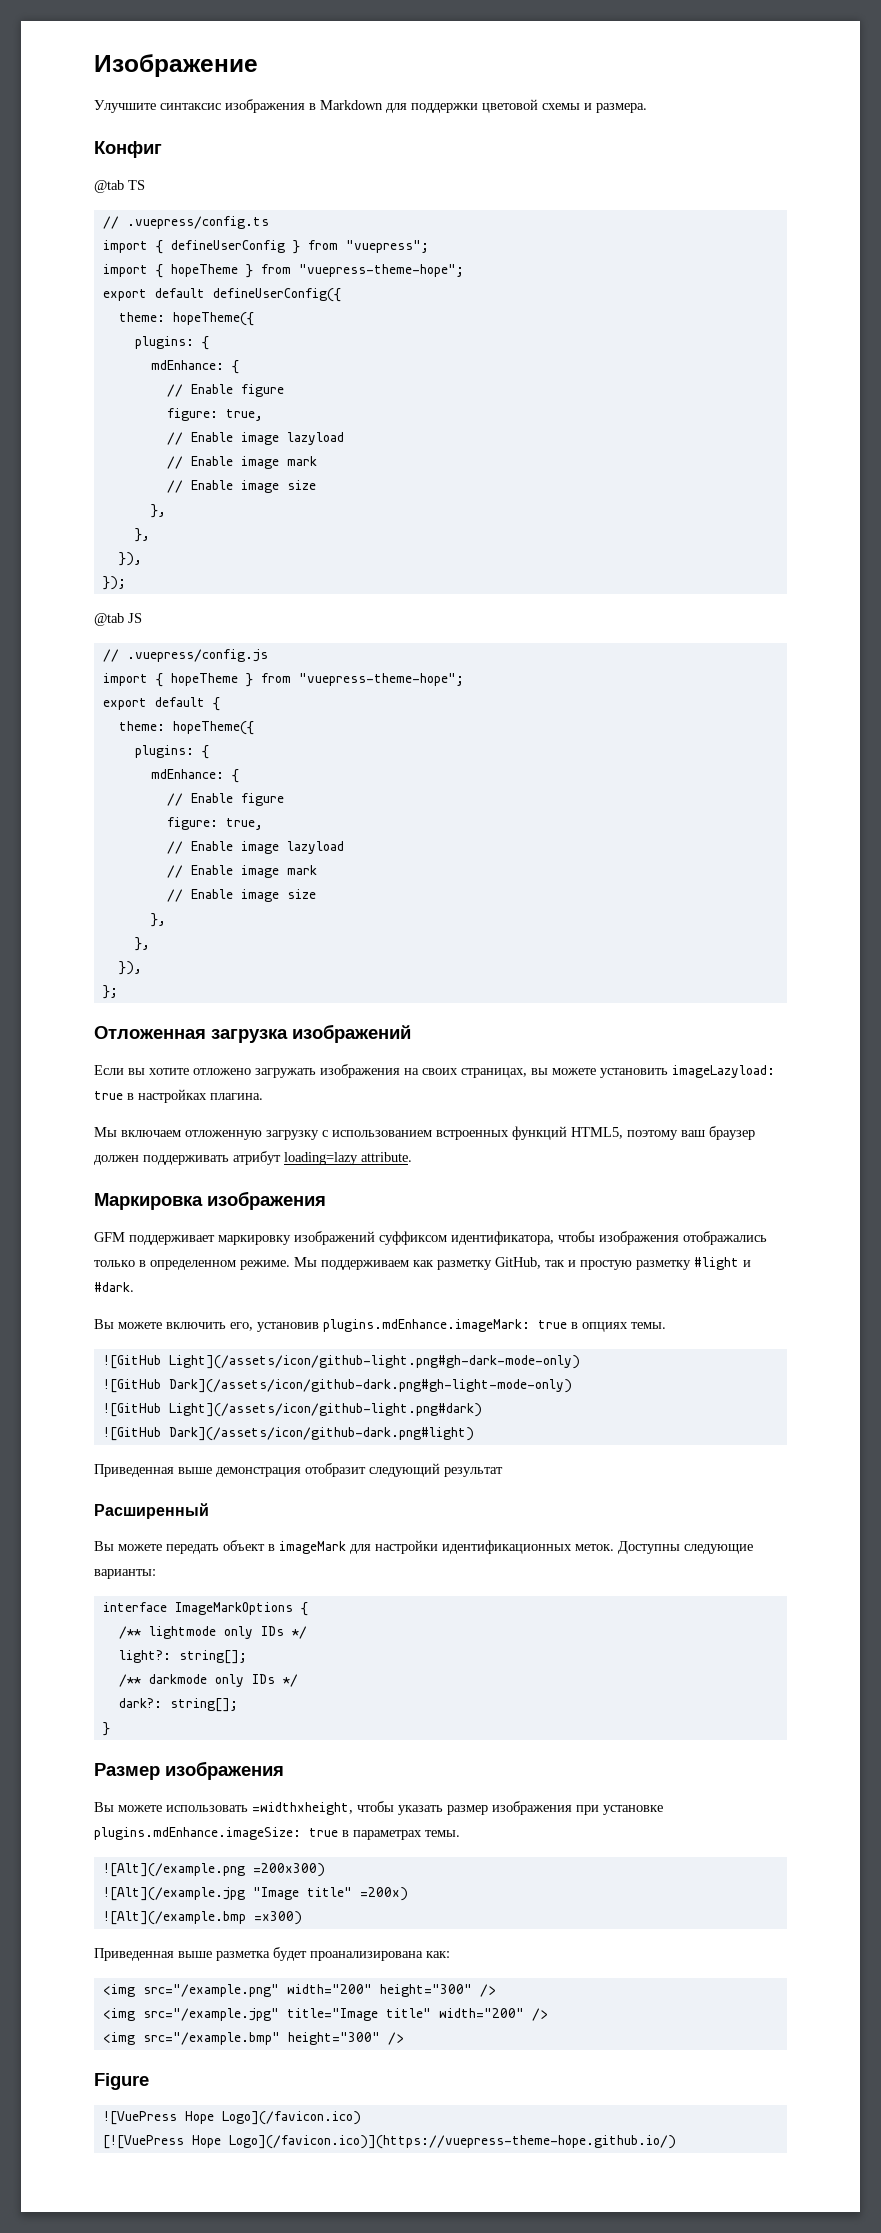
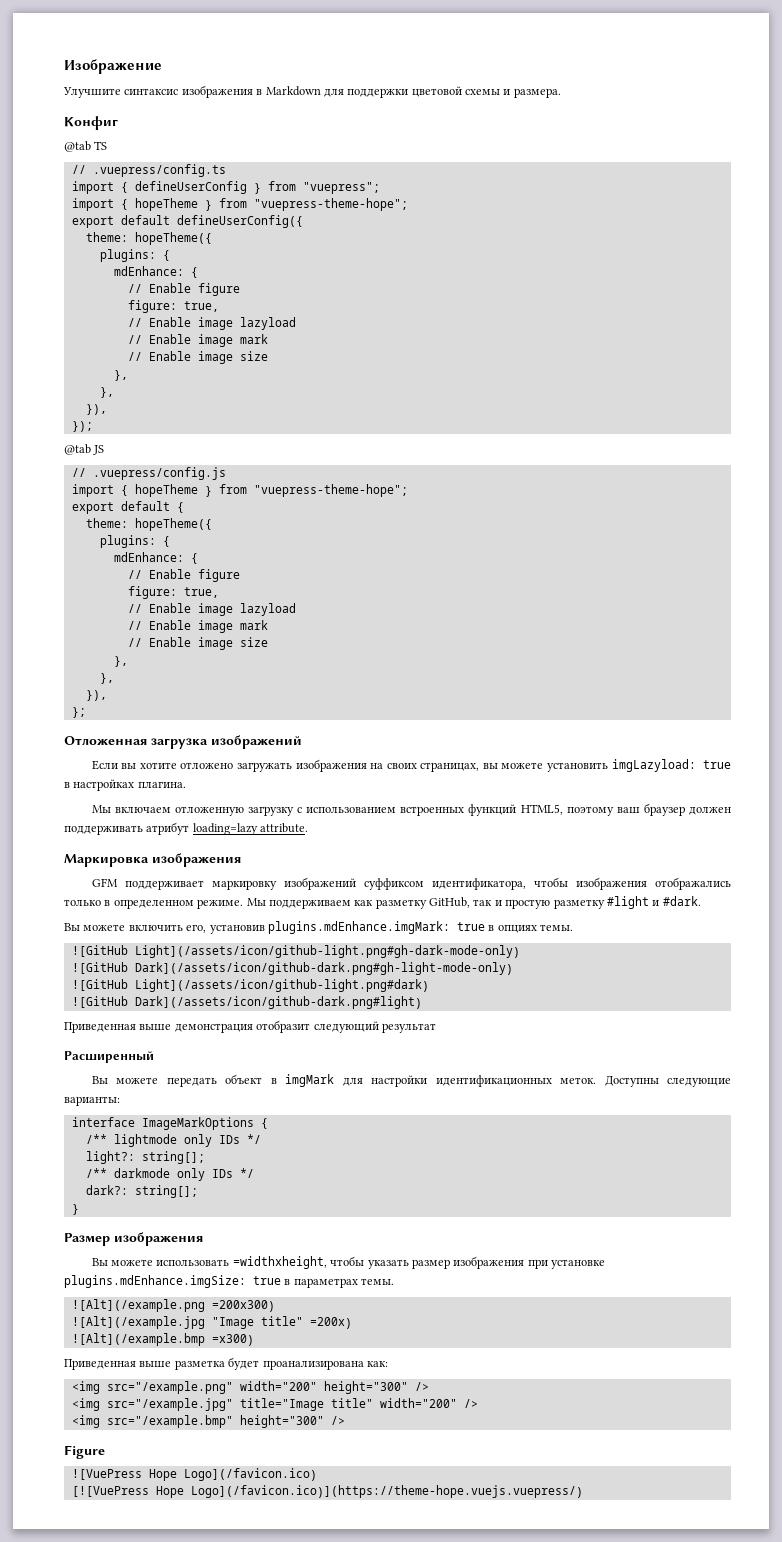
[672,1065,775,1078] imageLazyload: -> [611,759,696,772] imgLazyload:
[323,1319,530,1332] plugins.mdEnhance.imageMark: -> [267,921,450,934] plugins.mdEnhance.imgMark:
[279,1541,346,1554] imageMark -> [285,1074,335,1087] imgMark
[94,1827,301,1840] plugins.mdEnhance.imageSize: -> [64,1275,246,1288] plugins.mdEnhance.imgSize:
[228,2135,676,2149] Logo](/favicon.ico)](https://vuepress-theme-hope.github.io/) -> [190,1485,583,1498] Logo](/favicon.ico)](https://theme-hope.vuejs.vuepress/)

